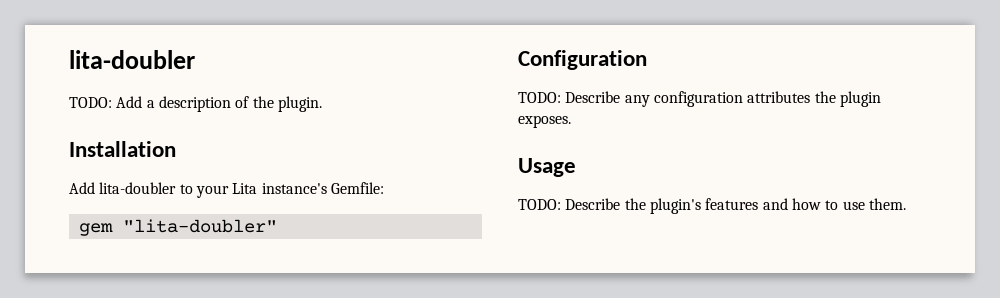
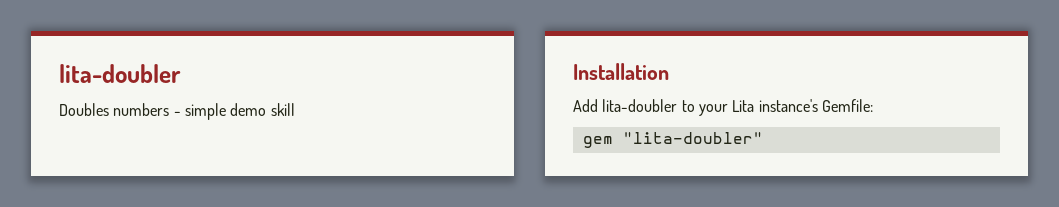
[69,96,322,112] TODO: Add a description of the plugin. -> [59,103,295,120] Doubles numbers - simple demo skill
[518,50,647,70] [518,91,881,107] [518,115,571,128] [518,158,576,177] [518,198,906,214] // Configuration // TODO: Describe any configuration attributes the plugin exposes. // Usage // TODO: Describe the plugin's features and how to use them. -> (763, 138) none

